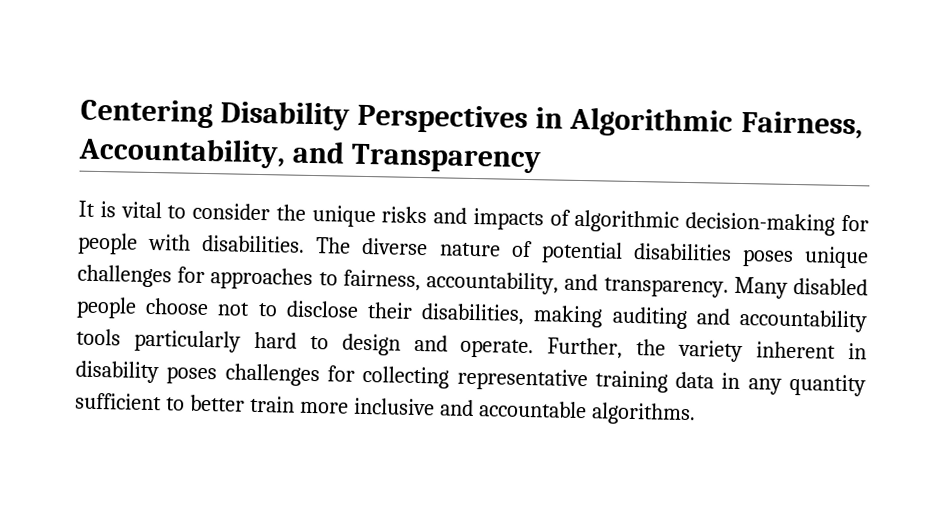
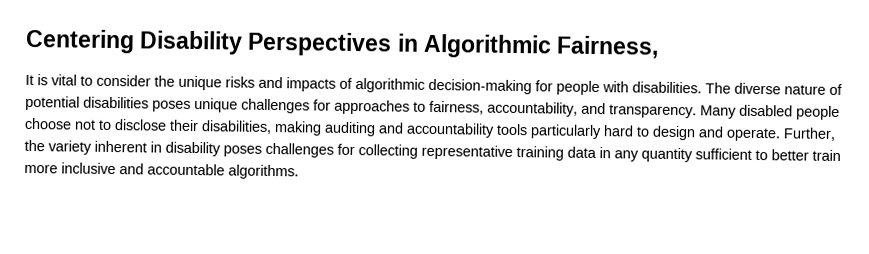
[78,136,543,174] Accountability, and Transparency -> (660, 47) none

